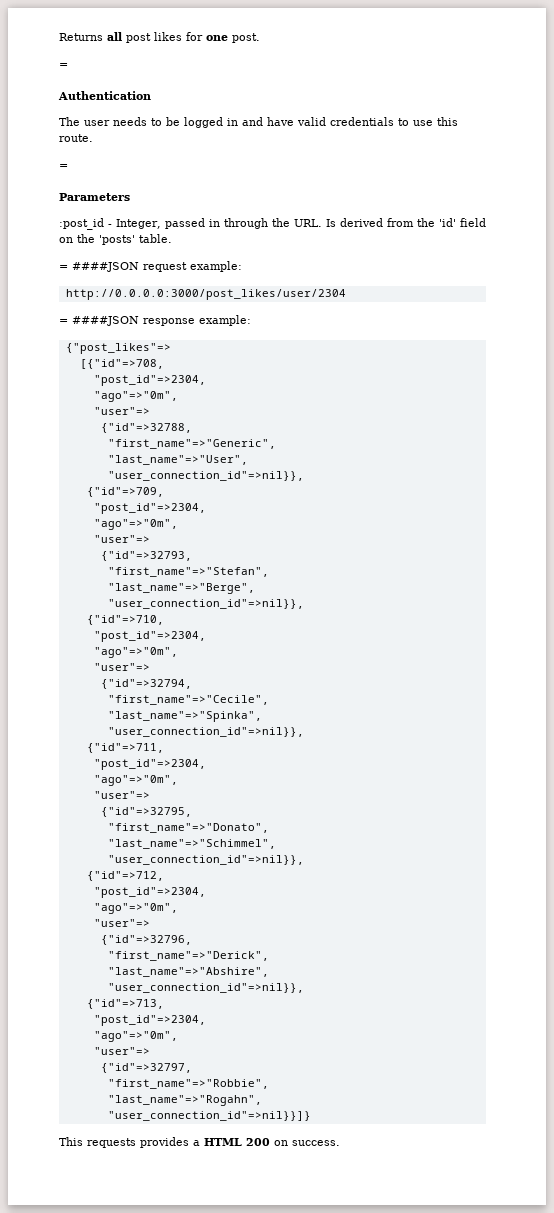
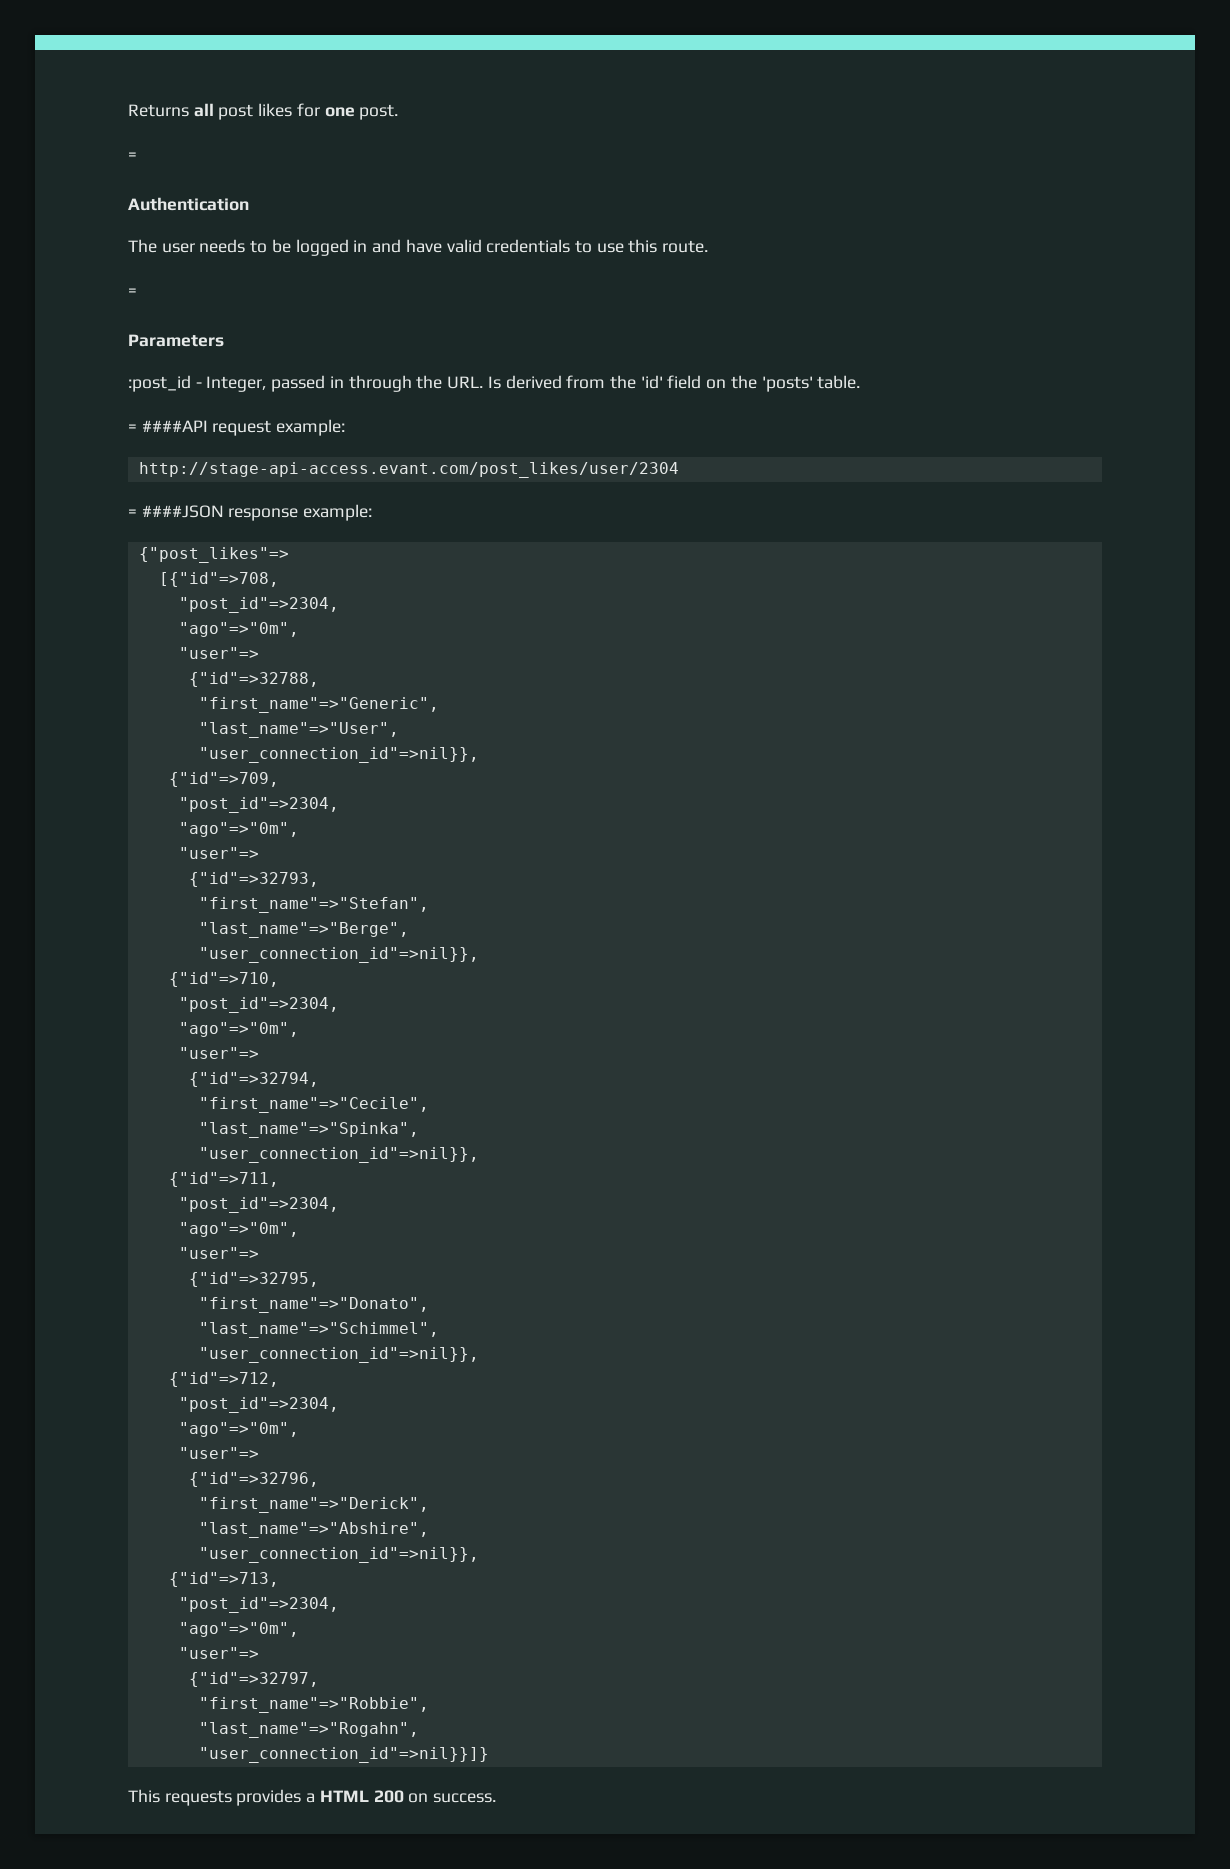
[72,262,139,272] ####JSON -> [141,420,208,432] ####API
[65,289,346,300] http://0.0.0.0:3000/post_likes/user/2304 -> [138,462,679,478] http://stage-api-access.evant.com/post_likes/user/2304

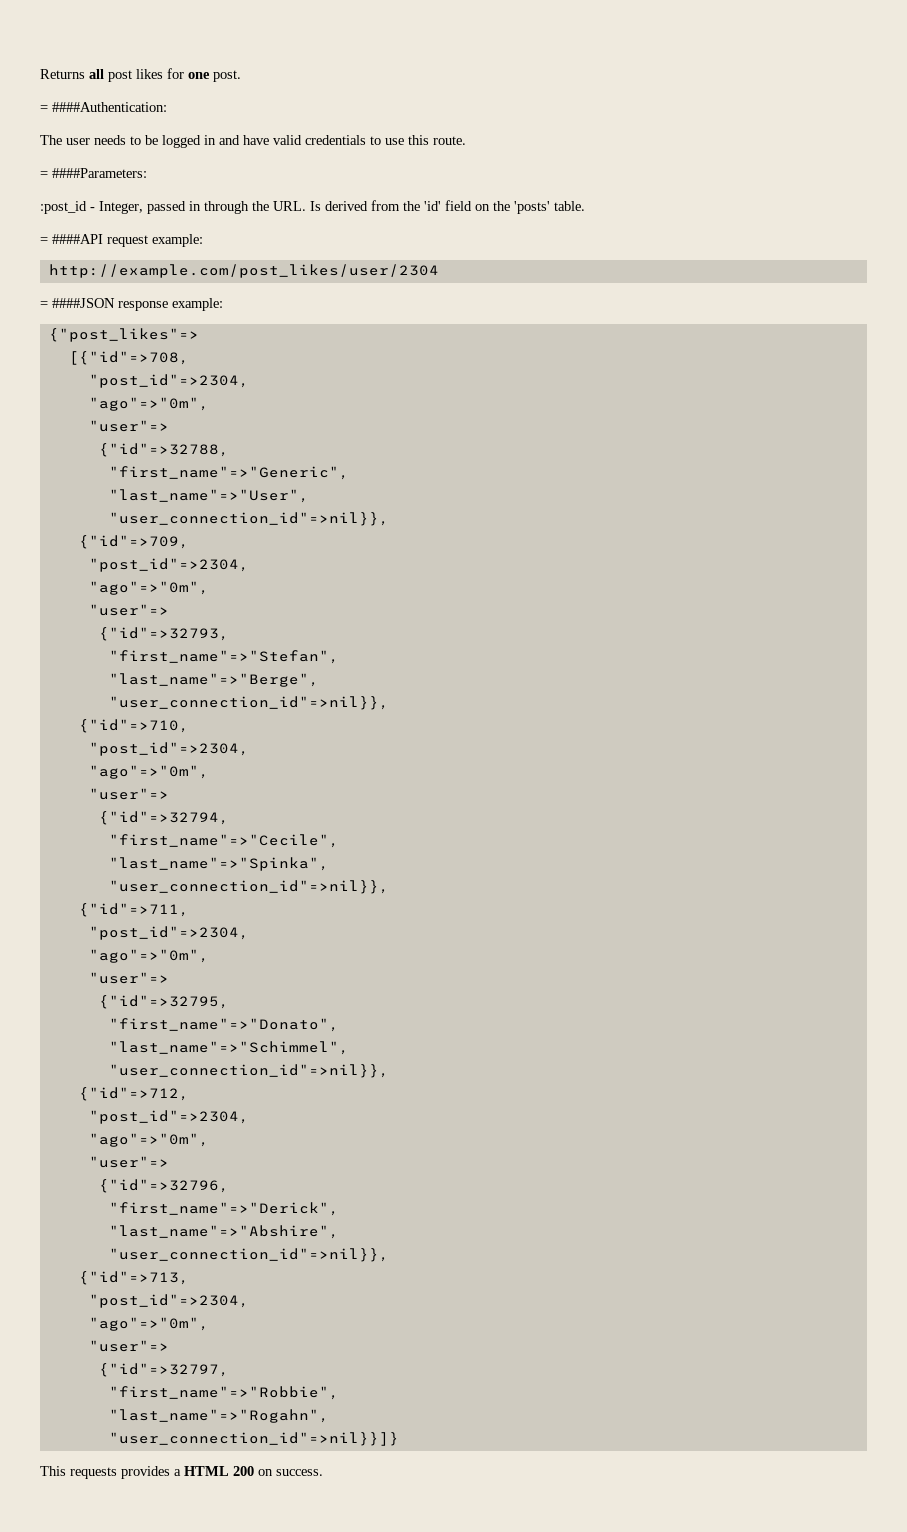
[128,197,249,211] // Authentication -> [52,102,167,112] ####Authentication:
[128,334,224,347] // Parameters -> [52,168,147,178] ####Parameters:
[138,462,679,478] http://stage-api-access.evant.com/post_likes/user/2304 -> [48,264,439,278] http://example.com/post_likes/user/2304

